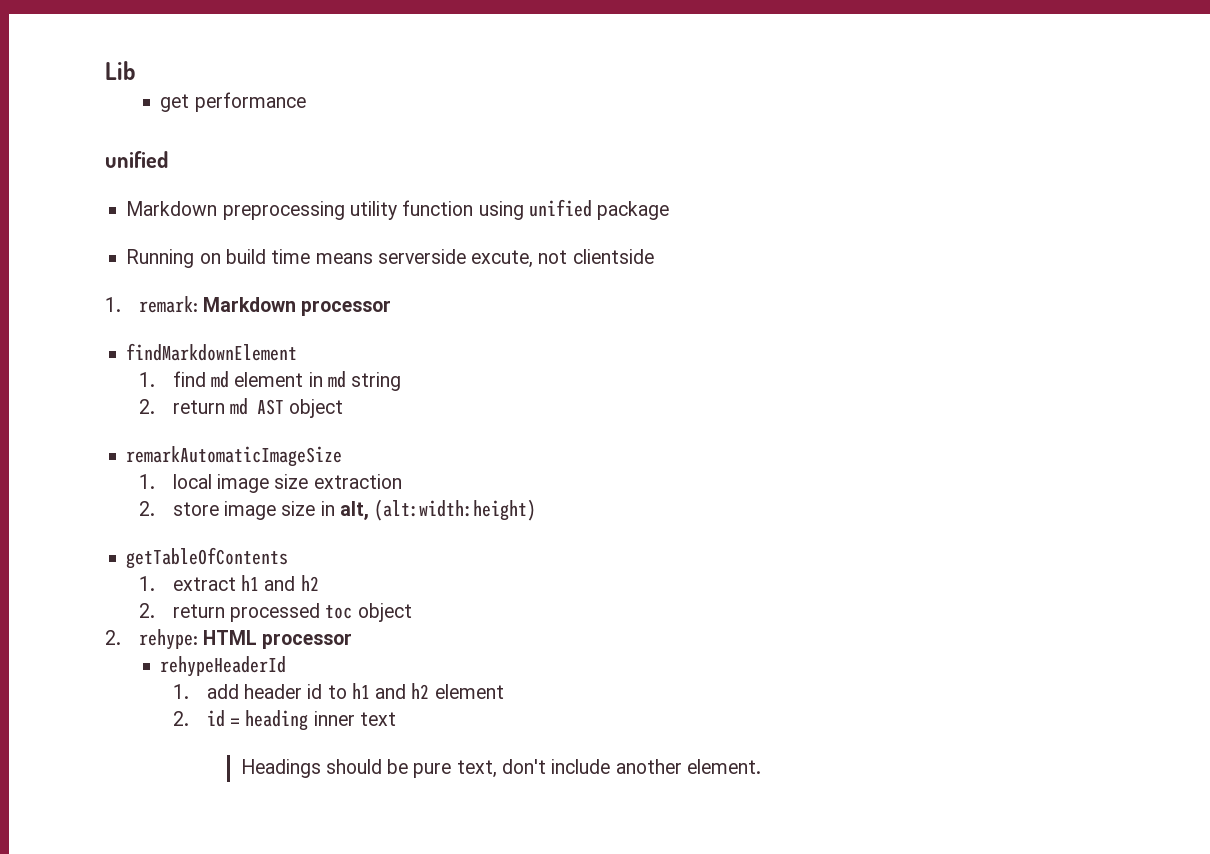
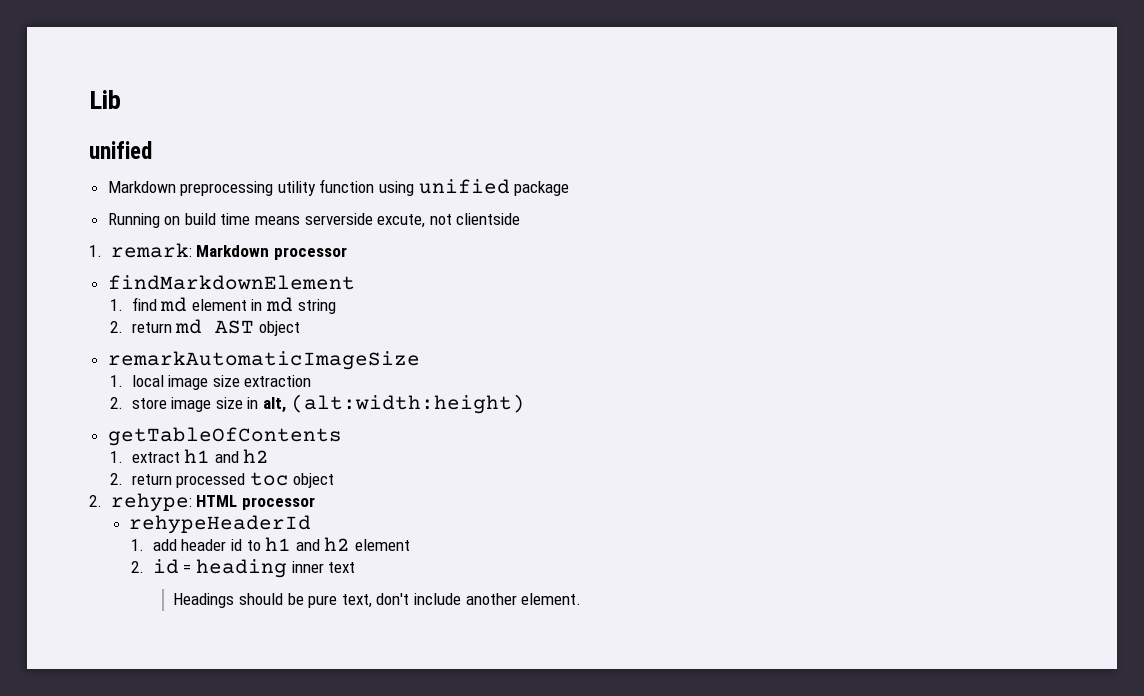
[160,92,306,112] // get performance -> (121, 99) none

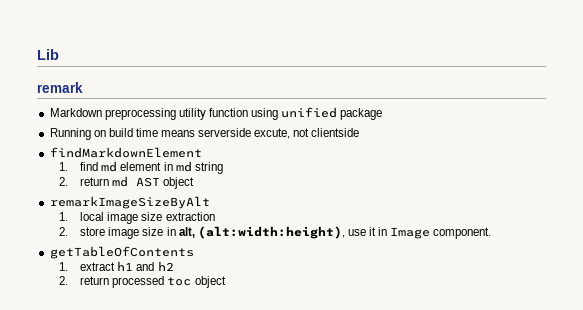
[89,141,152,159] unified -> [37,82,83,93] remark
[89,243,347,260] // 1. remark: Markdown processor -> (360, 132) none
[107,351,420,370] remarkAutomaticImageSize -> [49,196,210,209] remarkImageSizeByAlt
[290,394,525,414] (alt:width:height) -> [197,226,492,239] (alt:width:height), use it in Image component.
[89,493,315,512] [128,515,311,534] [131,537,410,551] [131,559,356,578] [173,593,582,608] // 2. rehype: HTML processor // rehypeHeaderId // 1. add header id to h1 and h2 element // 2. id = heading inner text // Headings should be pure text, don't include another element. -> (226, 282) none

